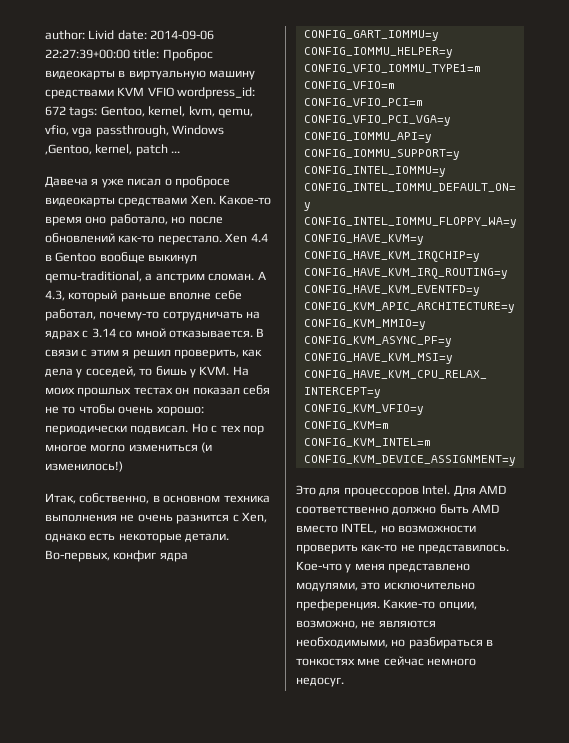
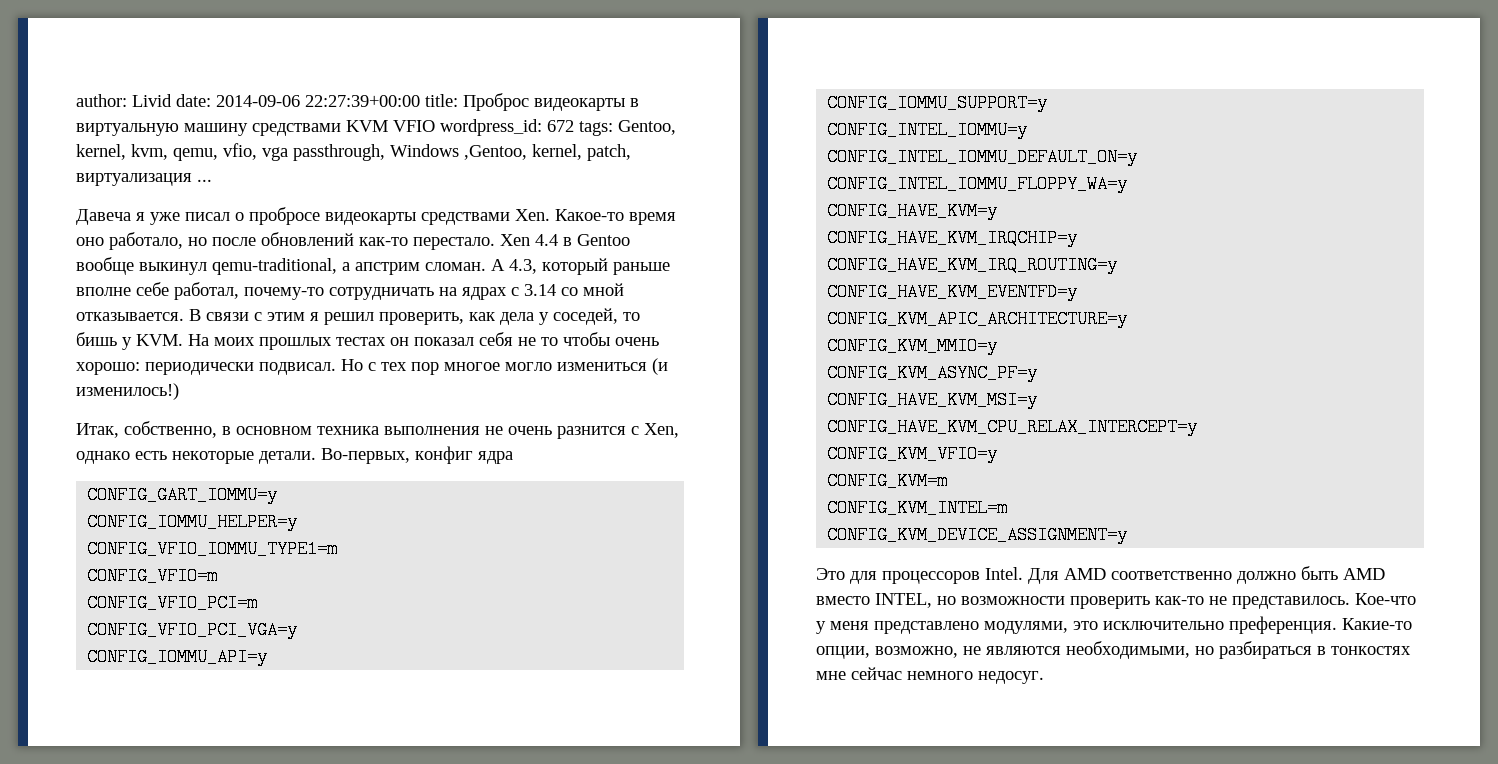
[135,144,168,156] patch -> [587,144,631,161] [76,173,192,186] patch, виртуализация

